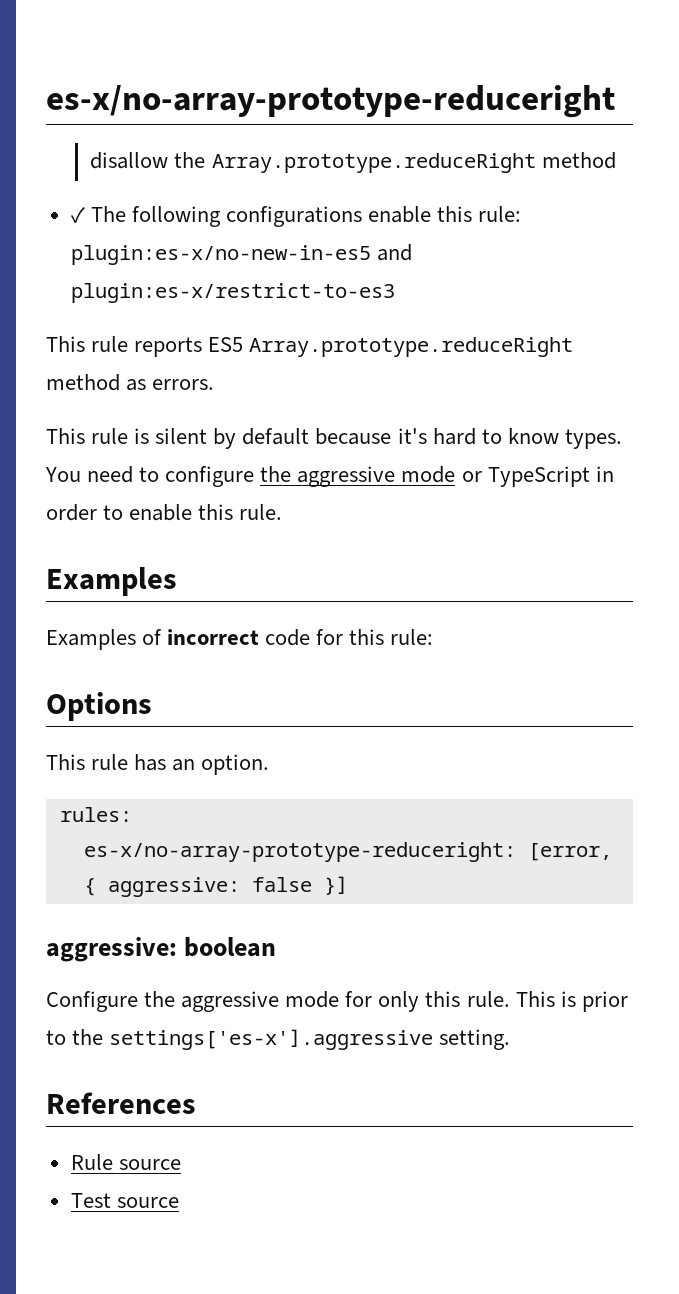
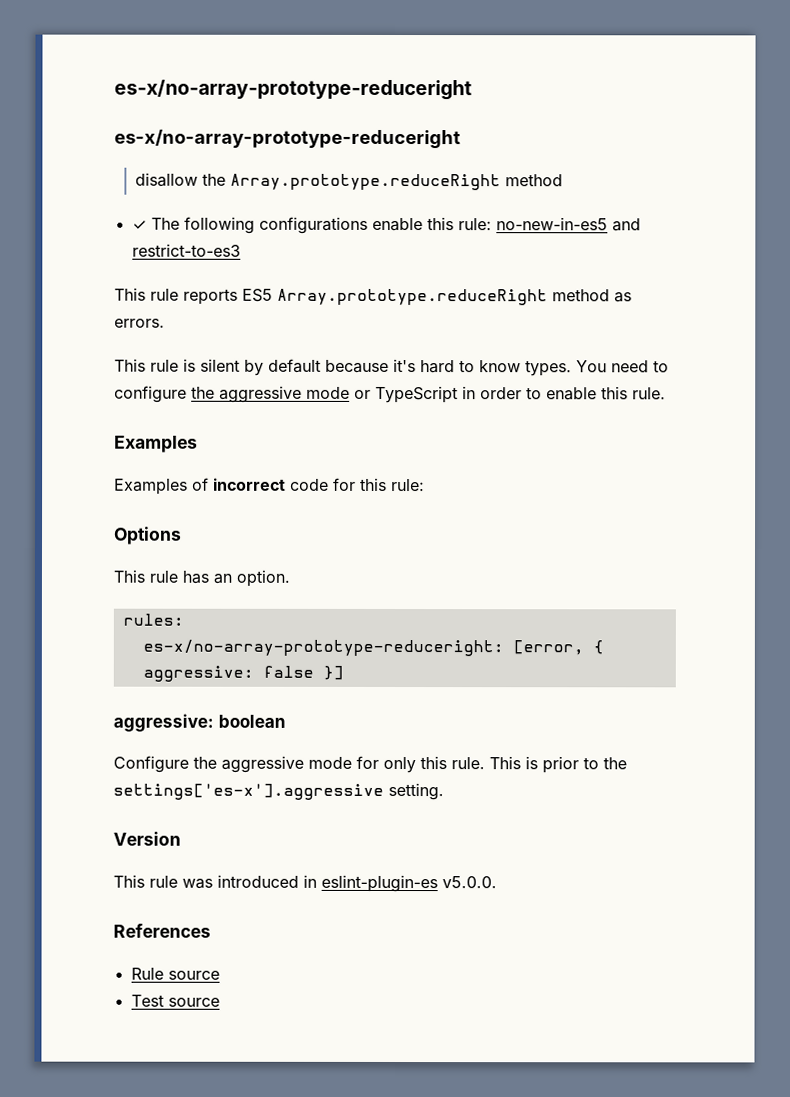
[46,85,615,118] es-x/no-array-prototype-reduceright -> [114,79,472,101] [114,128,461,149] es-x/no-array-prototype-reduceright // es-x/no-array-prototype-reduceright
[70,244,412,265] [70,283,395,303] plugin:es-x/no-new-in-es5 and plugin:es-x/restrict-to-es3 -> [495,217,641,232] [131,243,241,257] no-new-in-es5 and restrict-to-es3
(511, 1039) none -> [113,831,181,846] [113,874,497,893] // Version // This rule was introduced in eslint-plugin-es v5.0.0.

